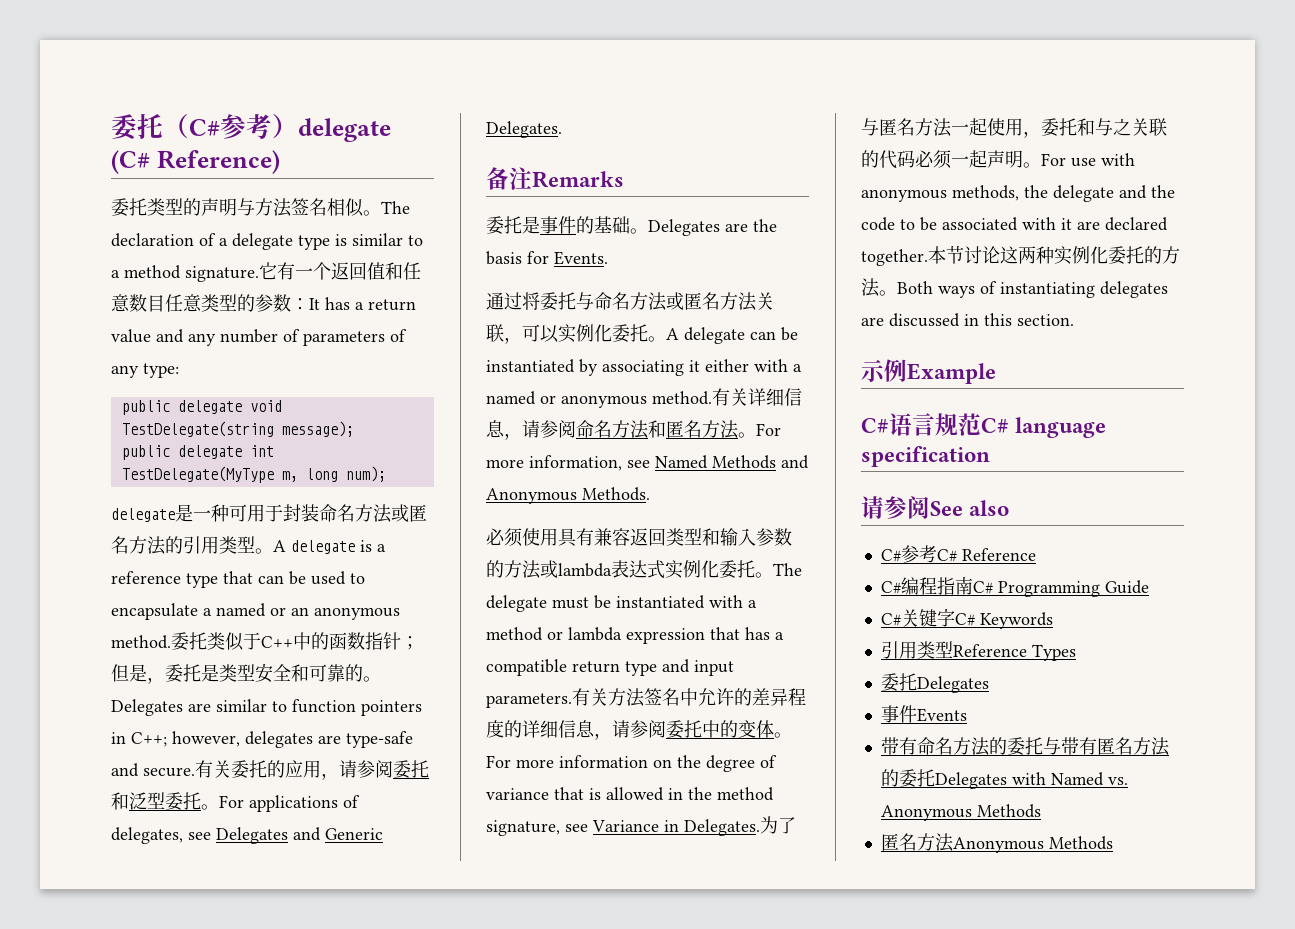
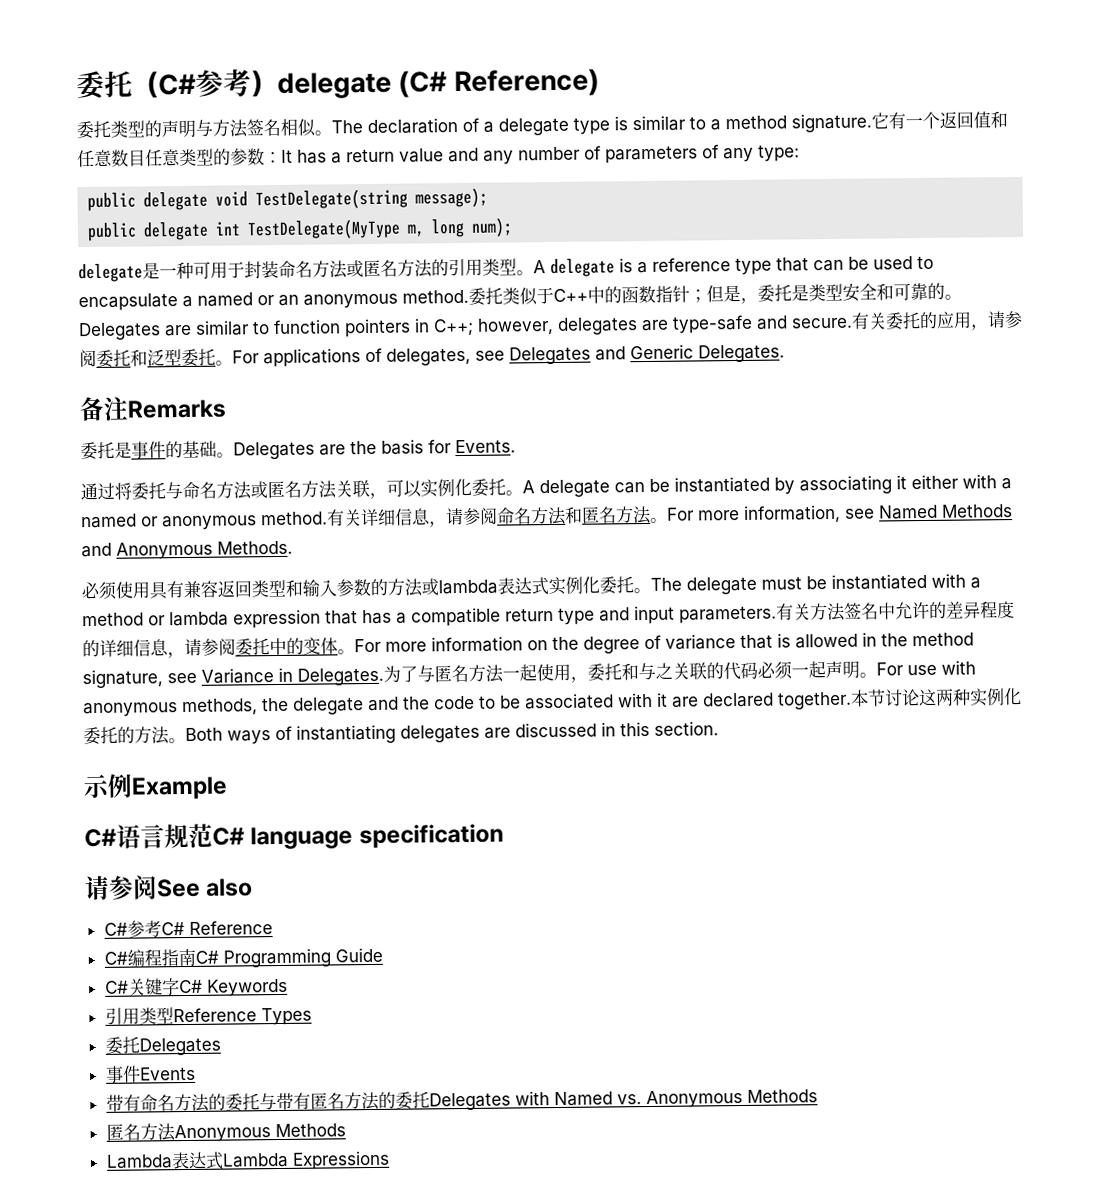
(1113, 843) none -> [105,1150,390,1170] // Lambda表达式Lambda Expressions

